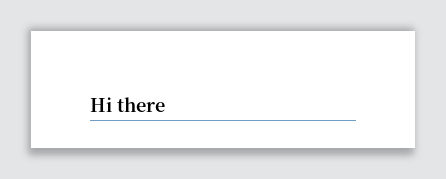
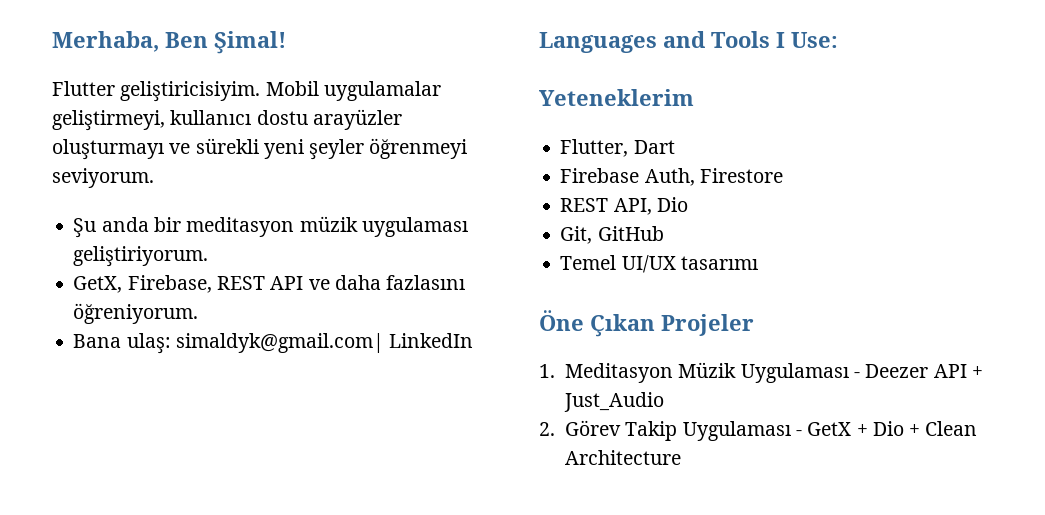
[90,97,165,112] Hi there -> [52,31,286,54] [52,81,441,102] [52,109,402,131] [52,138,468,160] [52,168,154,188] [73,216,468,238] [73,246,209,267] [73,275,466,293] [73,303,199,324] [73,333,474,354] [539,31,838,53] [539,89,694,106] [560,139,675,157] [560,168,783,186] [560,197,688,215] [560,226,664,244] [560,255,758,273] [539,310,754,337] [539,362,983,383] [564,392,665,412] [539,420,978,441] [565,450,682,465] Merhaba, Ben Şimal! // Flutter geliştiricisiyim. Mobil uygulamalar geliştirmeyi, kullanıcı dostu arayüzler oluşturmayı ve sürekli yeni şeyler öğrenmeyi seviyorum. // Şu anda bir meditasyon müzik uygulaması geliştiriyorum. // GetX, Firebase, REST API ve daha fazlasını öğreniyorum. // Bana ulaş: simaldyk@gmail.com| LinkedIn // Languages and Tools I Use: // Yeteneklerim // Flutter, Dart // Firebase Auth, Firestore // REST API, Dio // Git, GitHub // Temel UI/UX tasarımı // Öne Çıkan Projeler // 1. Meditasyon Müzik Uygulaması - Deezer API + Just_Audio // 2. Görev Takip Uygulaması - GetX + Dio + Clean Architecture

